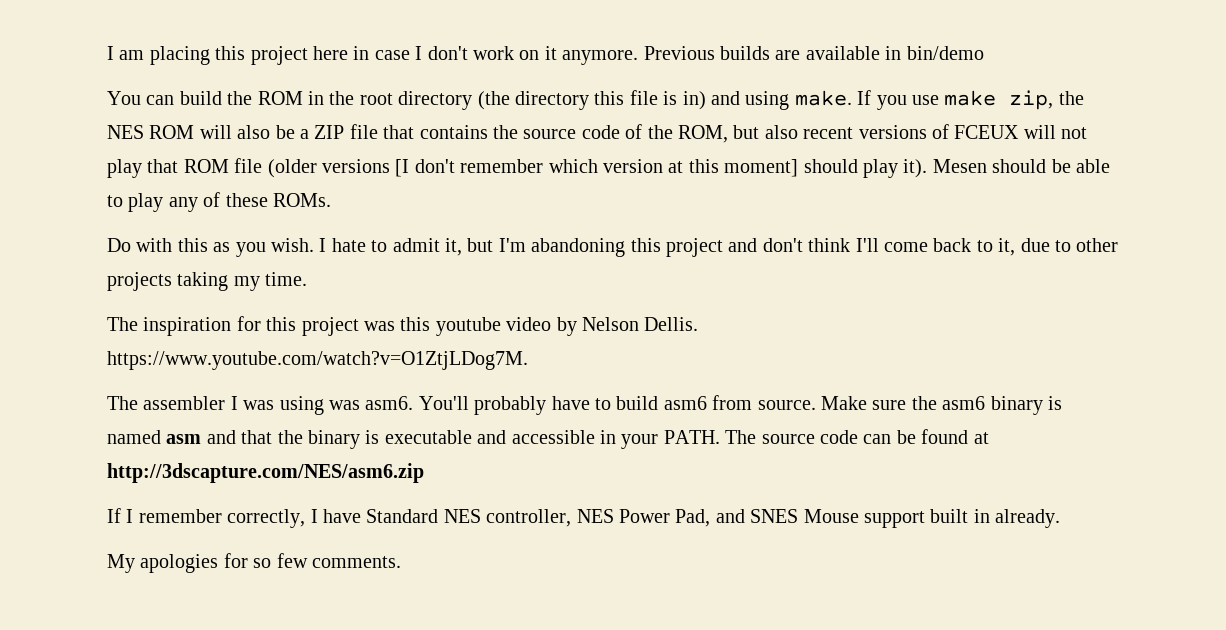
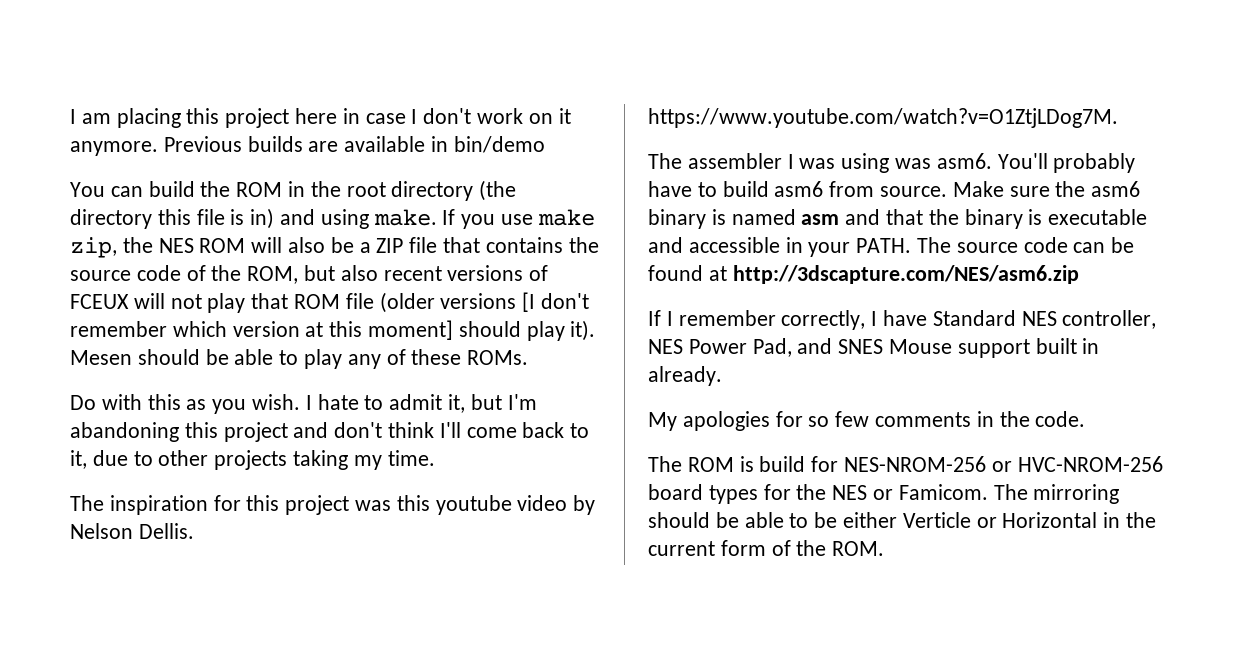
[312,556,401,568] comments. -> [875,411,1086,427] [648,456,1163,472] [648,484,1120,504] [648,512,1157,528] [648,540,885,556] comments in the code. // The ROM is build for NES-NROM-256 or HVC-NROM-256 board types for the NES or Famicom. The mirroring should be able to be either Verticle or Horizontal in the current form of the ROM.

